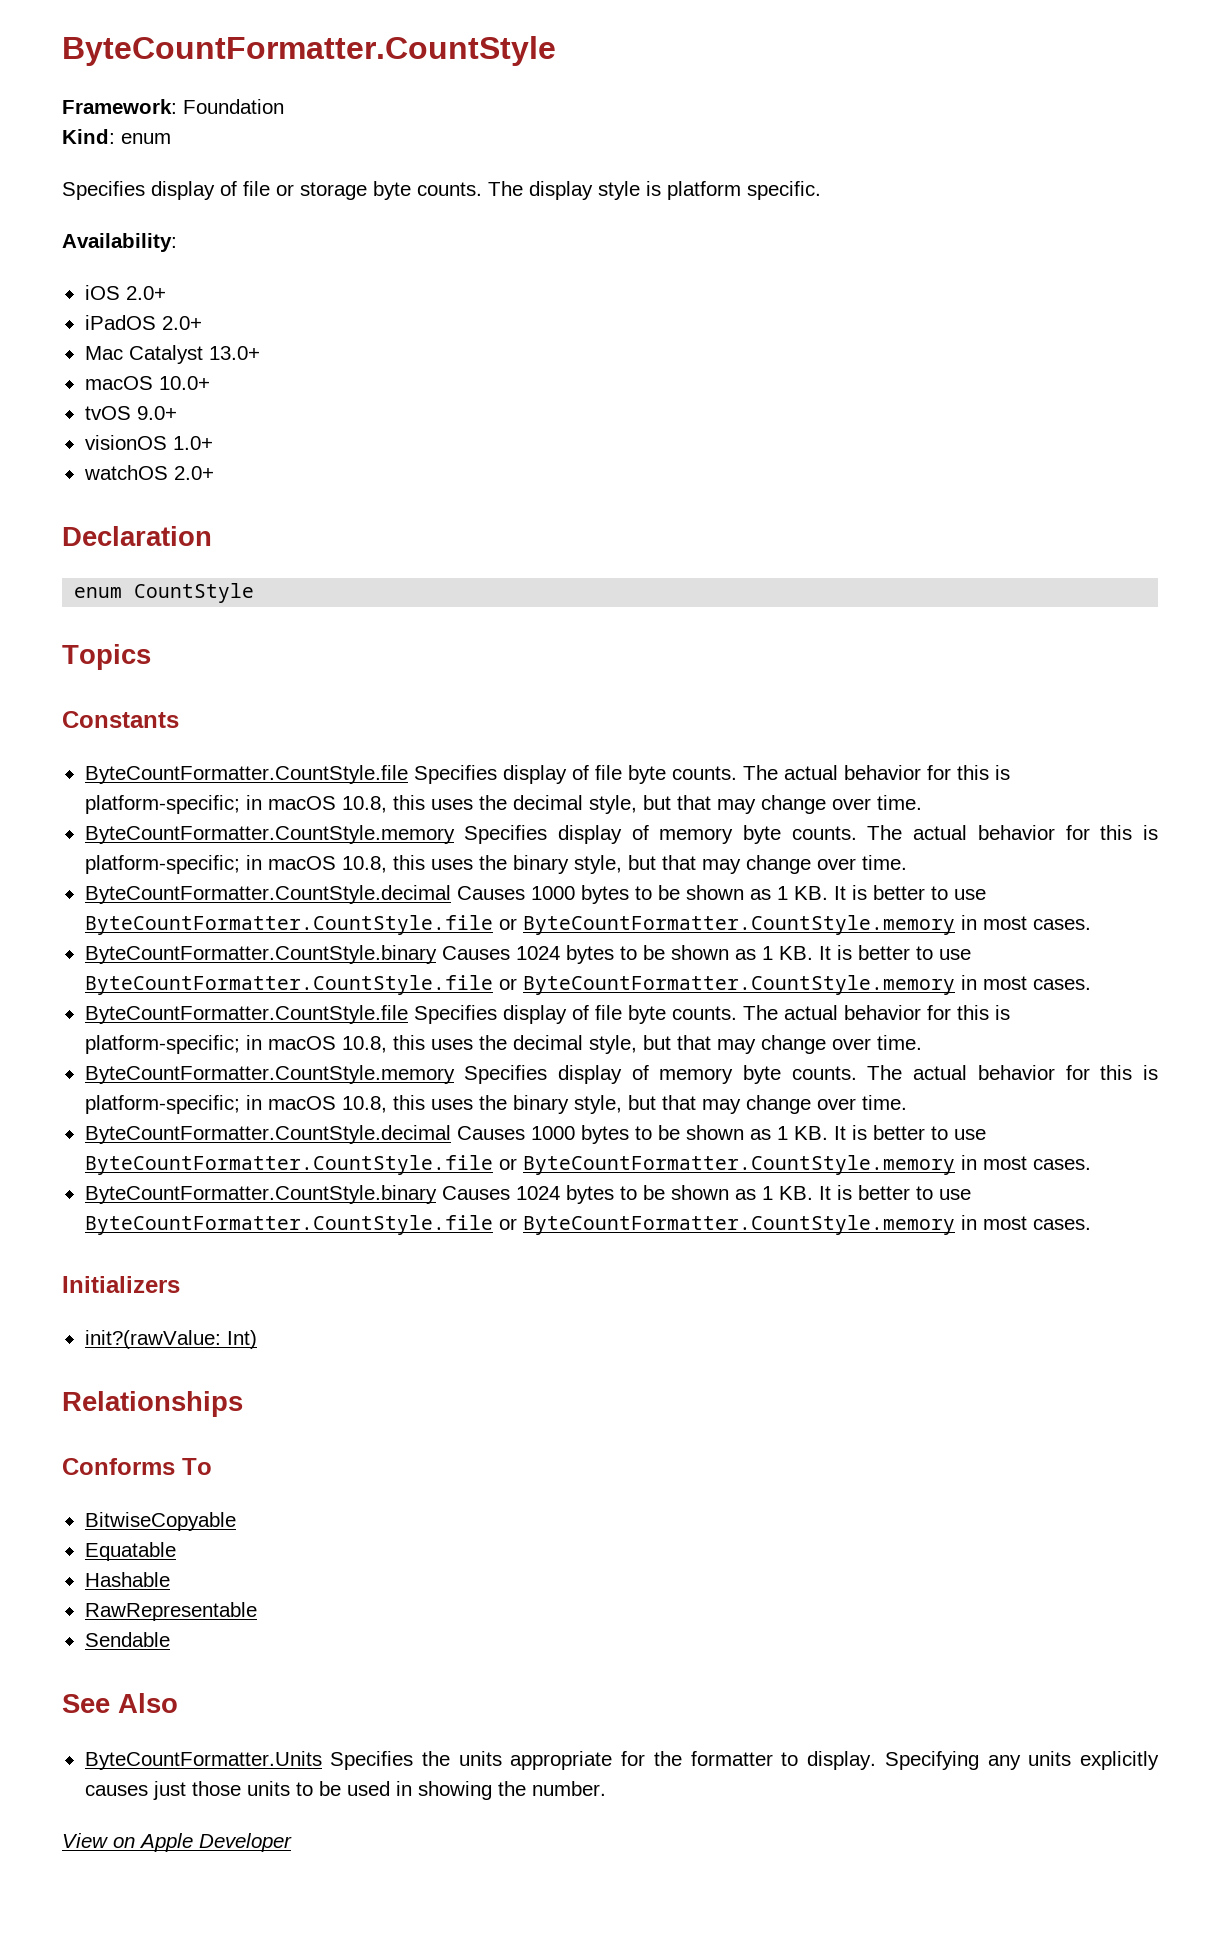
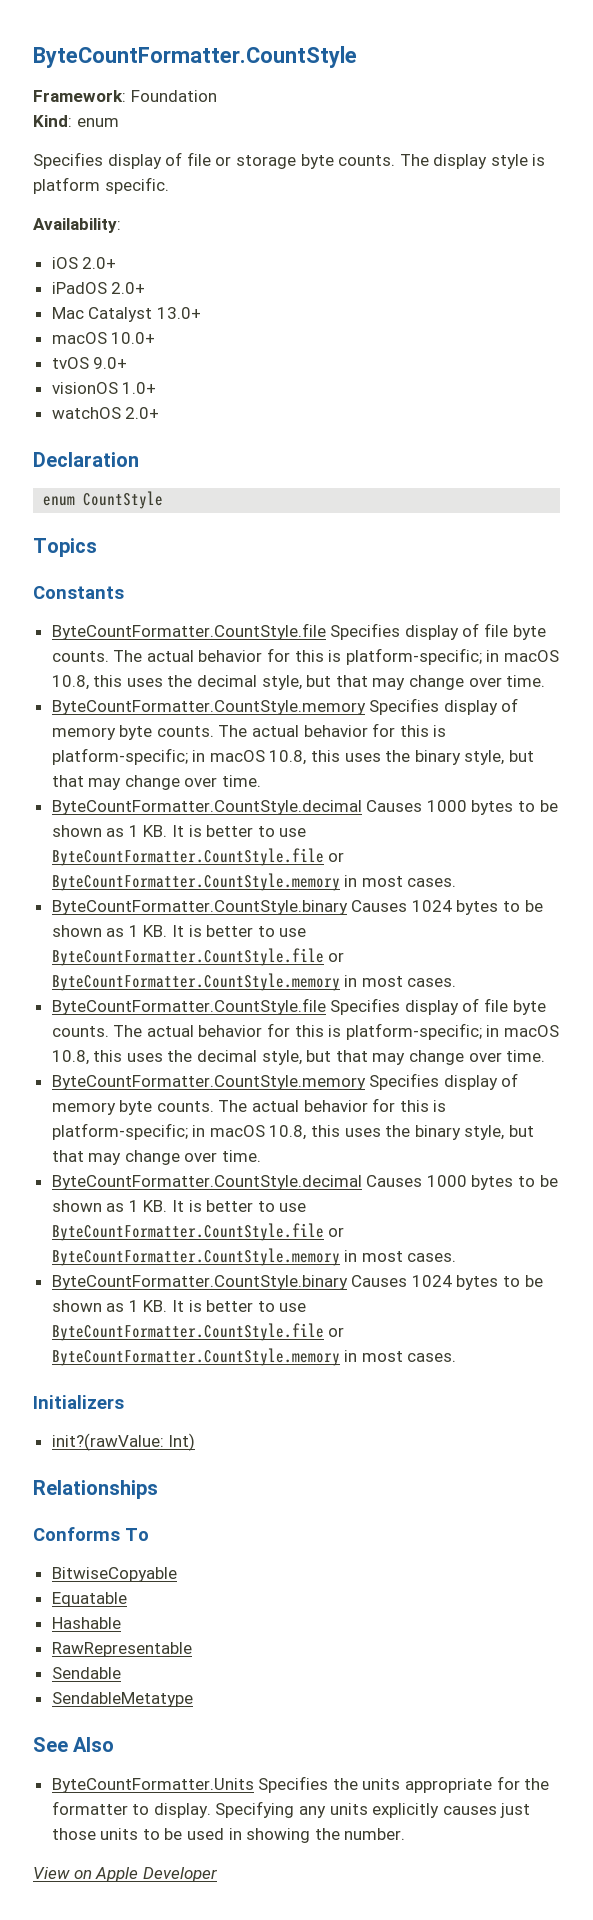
(170, 1639) none -> [51,1692,193,1707] // SendableMetatype

